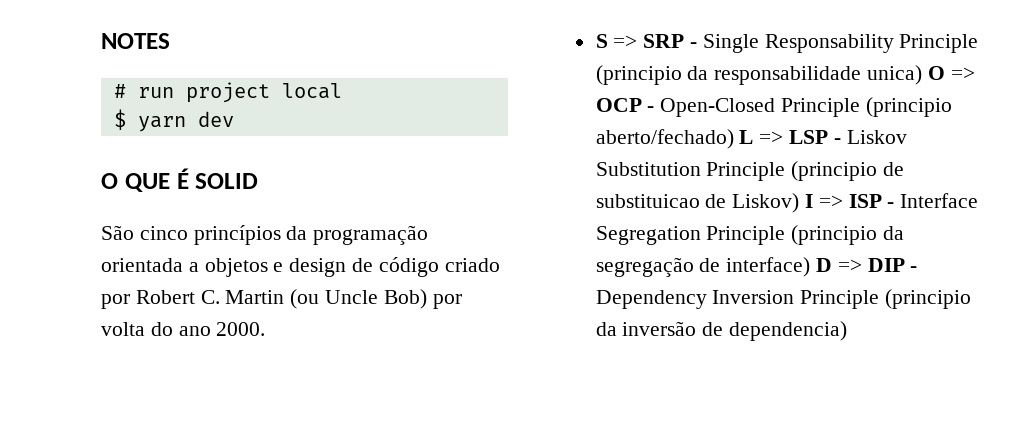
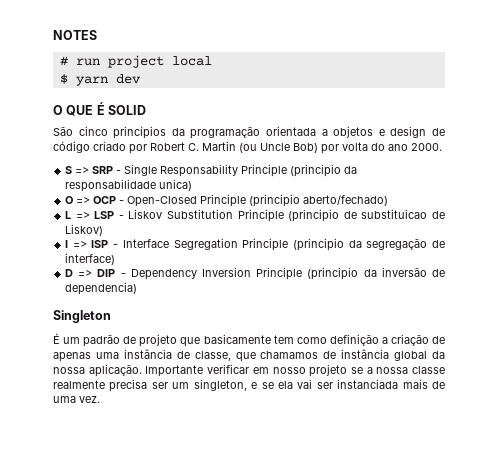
(923, 75) none -> (193, 185) //
(734, 139) none -> (389, 200) //
(800, 203) none -> (104, 230) //
(811, 267) none -> (116, 259) //
(848, 331) none -> [53,310,111,323] [53,333,445,347] [53,349,445,362] [53,364,445,377] [53,379,445,392] [53,396,100,403] // Singleton // É um padrão de projeto que basicamente tem como definição a criação de apenas uma instância de classe, que chamamos de instância global da nossa aplicação. Importante verificar em nosso projeto se a nossa classe realmente precisa ser um singleton, e se ela vai ser instanciada mais de uma vez.

